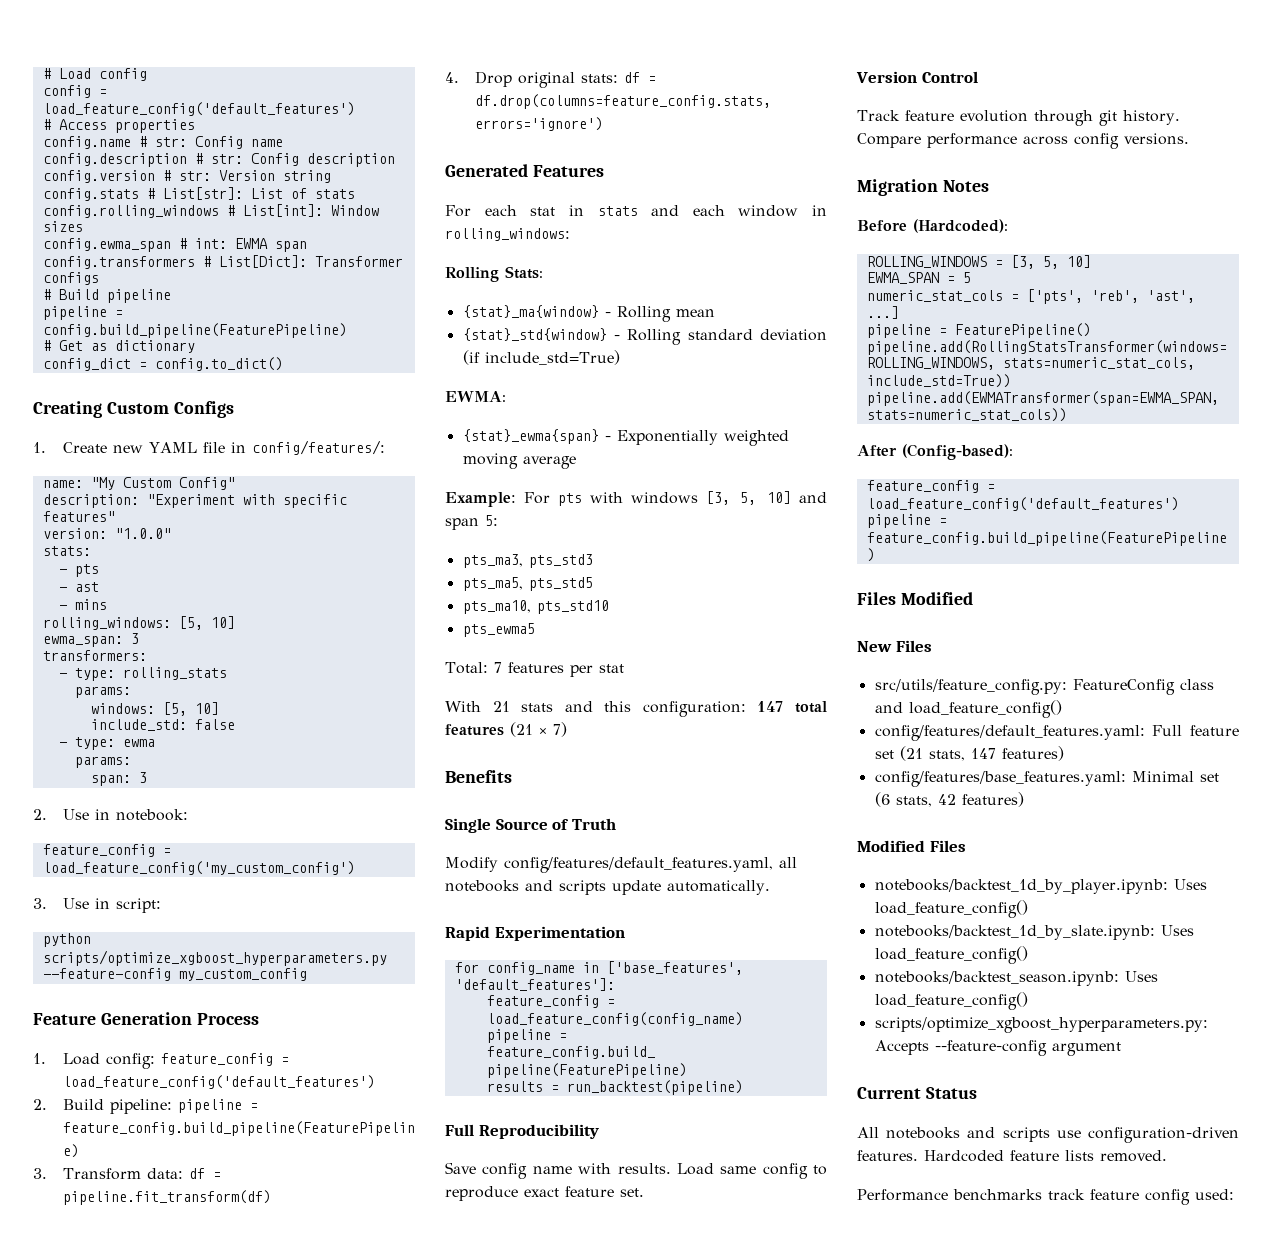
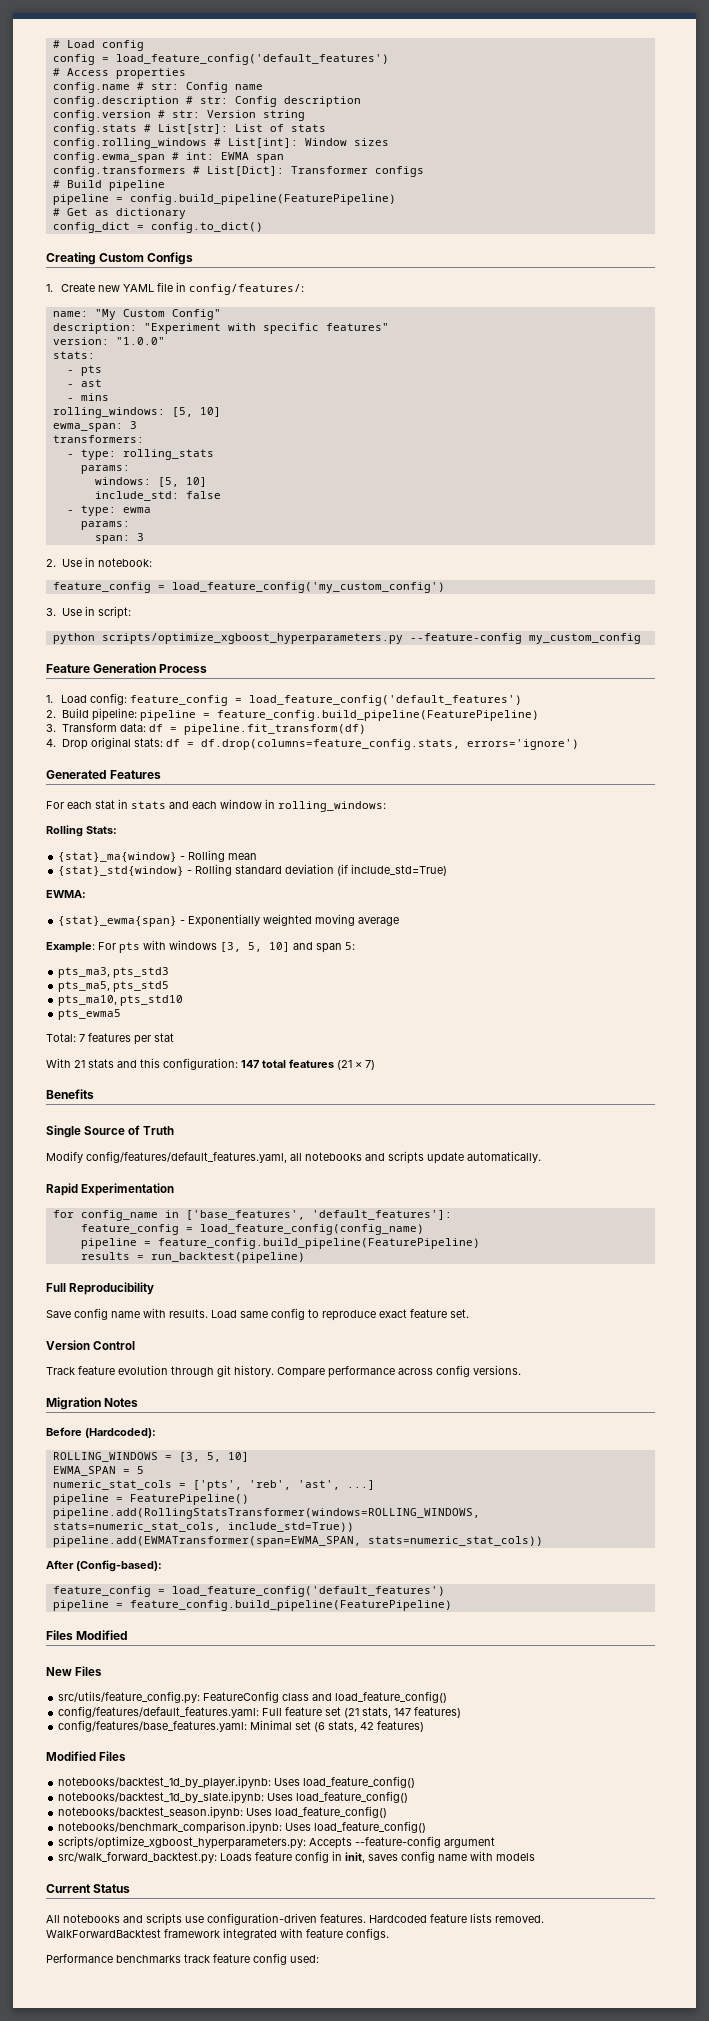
(1028, 1001) none -> [58,1821,427,1834] // notebooks/benchmark_comparison.ipynb: Uses load_feature_config()
(1121, 1049) none -> [58,1851,536,1864] // src/walk_forward_backtest.py: Loads feature config in init, saves config name with models
(1167, 1156) none -> [46,1928,389,1940] WalkForwardBacktest framework integrated with feature configs.

